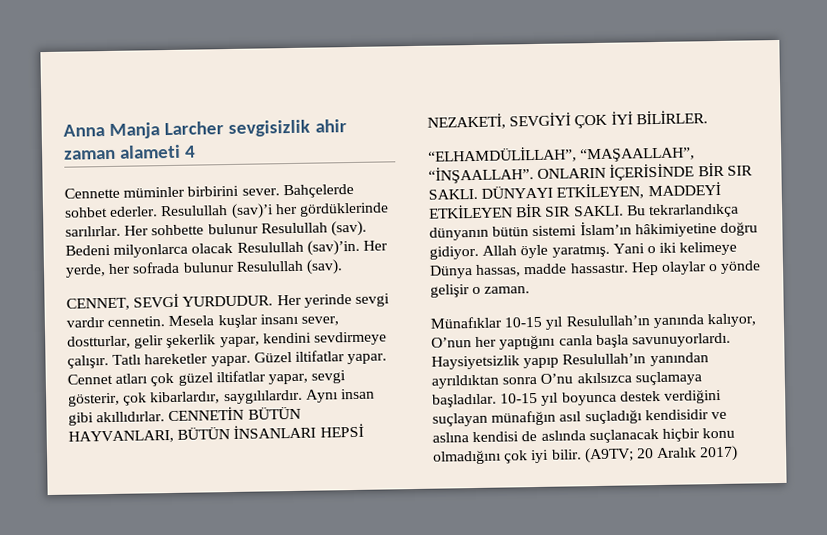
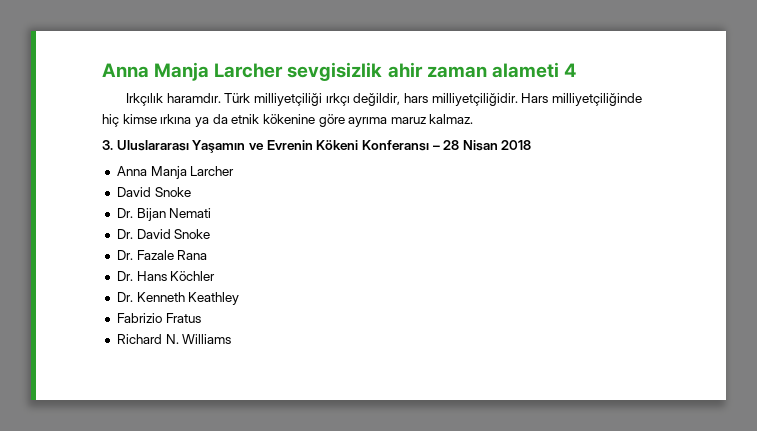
[64,183,354,199] [64,202,389,219] [65,220,367,237] [65,239,388,258] [65,259,343,278] [66,293,390,311] [66,313,339,329] [67,331,387,349] [67,350,388,369] [67,370,347,387] [68,388,375,407] [68,406,301,426] [68,423,364,444] [427,110,708,130] [428,146,696,164] [428,162,753,184] [428,181,721,200] [428,203,739,219] [429,221,758,241] [429,241,738,260] [429,260,762,279] [430,284,531,298] [430,313,757,330] [431,332,731,350] [431,352,709,370] [431,371,702,389] [432,388,722,408] [432,409,727,427] [432,427,736,444] [433,445,739,465] Cennette müminler birbirini sever. Bahçelerde sohbet ederler. Resulullah (sav)’i her gördüklerinde sarılırlar. Her sohbette bulunur Resulullah (sav). Bedeni milyonlarca olacak Resulullah (sav)’in. Her yerde, her sofrada bulunur Resulullah (sav). // CENNET, SEVGİ YURDUDUR. Her yerinde sevgi vardır cennetin. Mesela kuşlar insanı sever, dostturlar, gelir şekerlik yapar, kendini sevdirmeye çalışır. Tatlı hareketler yapar. Güzel iltifatlar yapar. Cennet atları çok güzel iltifatlar yapar, sevgi gösterir, çok kibarlardır, saygılılardır. Aynı insan gibi akıllıdırlar. CENNETİN BÜTÜN HAYVANLARI, BÜTÜN İNSANLARI HEPSİ NEZAKETİ, SEVGİYİ ÇOK İYİ BİLİRLER. // “ELHAMDÜLİLLAH”, “MAŞAALLAH”, “İNŞAALLAH”. ONLARIN İÇERİSİNDE BİR SIR SAKLI. DÜNYAYI ETKİLEYEN, MADDEYİ ETKİLEYEN BİR SIR SAKLI. Bu tekrarlandıkça dünyanın bütün sistemi İslam’ın hâkimiyetine doğru gidiyor. Allah öyle yaratmış. Yani o iki kelimeye Dünya hassas, madde hassastır. Hep olaylar o yönde gelişir o zaman. // Münafıklar 10-15 yıl Resulullah’ın yanında kalıyor, O’nun her yaptığını canla başla savunuyorlardı. Haysiyetsizlik yapıp Resulullah’ın yanından ayrıldıktan sonra O’nu akılsızca suçlamaya başladılar. 10-15 yıl boyunca destek verdiğini suçlayan münafığın asıl suçladığı kendisidir ve aslına kendisi de aslında suçlanacak hiçbir konu olmadığını çok iyi bilir. (A9TV; 20 Aralık 2017) -> [126,93,642,106] [102,114,474,127] [102,140,532,153] [116,166,235,179] [116,187,191,197] [116,208,212,221] [116,229,211,239] [116,250,208,260] [116,271,216,281] [116,292,240,305] [116,313,201,323] [116,334,232,344] Irkçılık haramdır. Türk milliyetçiliği ırkçı değildir, hars milliyetçiliğidir. Hars milliyetçiliğinde hiç kimse ırkına ya da etnik kökenine göre ayrıma maruz kalmaz. // 3. Uluslararası Yaşamın ve Evrenin Kökeni Konferansı – 28 Nisan 2018 // Anna Manja Larcher // David Snoke // Dr. Bijan Nemati // Dr. David Snoke // Dr. Fazale Rana // Dr. Hans Köchler // Dr. Kenneth Keathley // Fabrizio Fratus // Richard N. Williams

